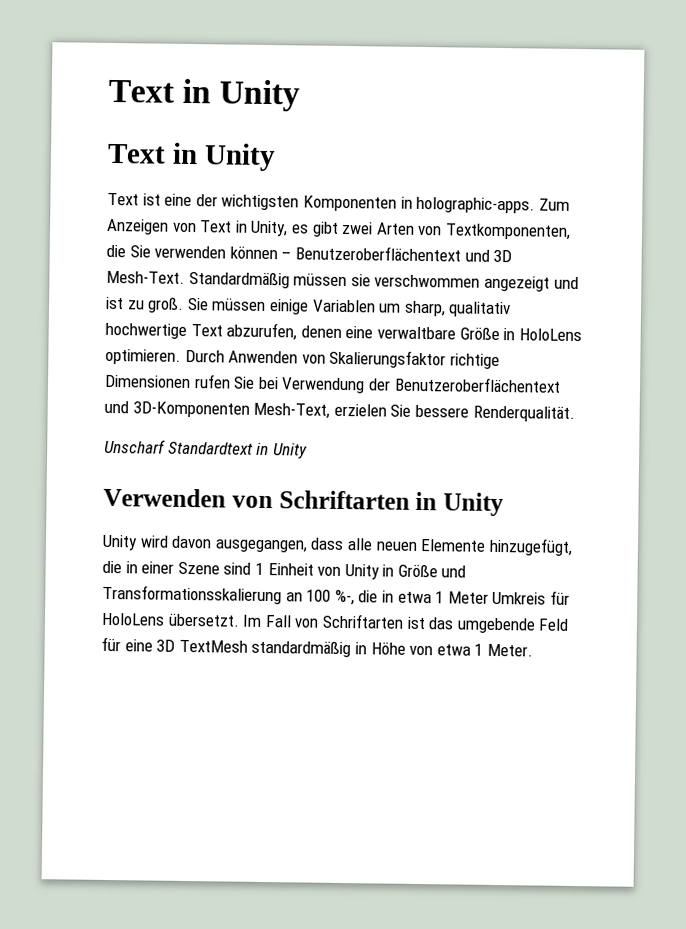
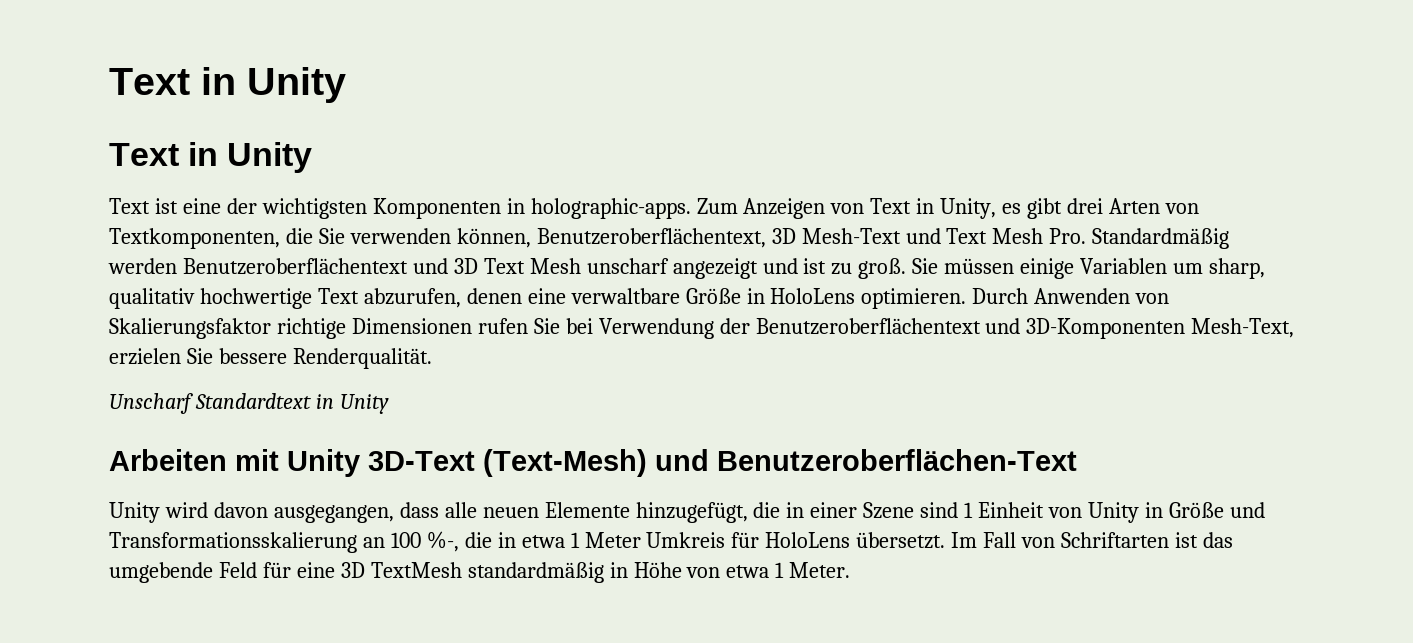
[341,221,374,235] zwei -> [1067,198,1104,214] drei
[229,245,513,263] [106,270,481,289] können – Benutzeroberflächentext und 3D Mesh-Text. Standardmäßig müssen sie verschwommen -> [456,228,1230,249] [108,258,669,275] können, Benutzeroberflächentext, 3D Mesh-Text und Text Mesh Pro. Standardmäßig werden Benutzeroberflächentext und 3D Text Mesh unscharf
[103,487,504,517] Verwenden von Schriftarten in Unity -> [109,449,1077,477] Arbeiten mit Unity 3D-Text (Text-Mesh) und Benutzeroberflächen-Text

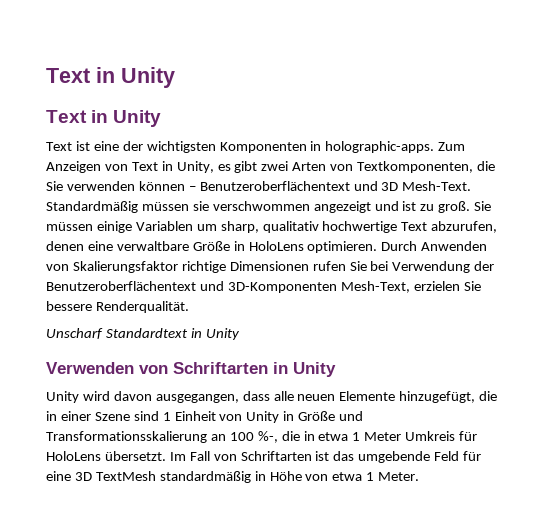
[1067,198,1104,214] drei -> [261,161,289,171] zwei
[456,228,1230,249] [108,258,669,275] können, Benutzeroberflächentext, 3D Mesh-Text und Text Mesh Pro. Standardmäßig werden Benutzeroberflächentext und 3D Text Mesh unscharf -> [138,181,472,191] [46,201,310,213] können – Benutzeroberflächentext und 3D Mesh-Text. Standardmäßig müssen sie verschwommen
[109,449,1077,477] Arbeiten mit Unity 3D-Text (Text-Mesh) und Benutzeroberflächen-Text -> [46,362,336,377] Verwenden von Schriftarten in Unity

